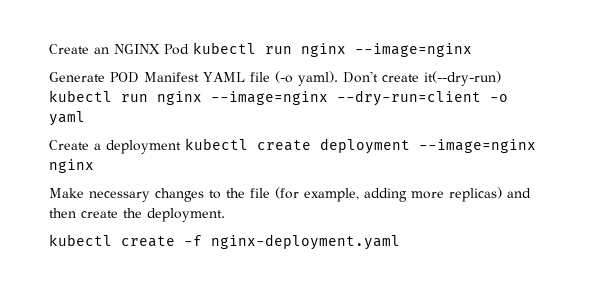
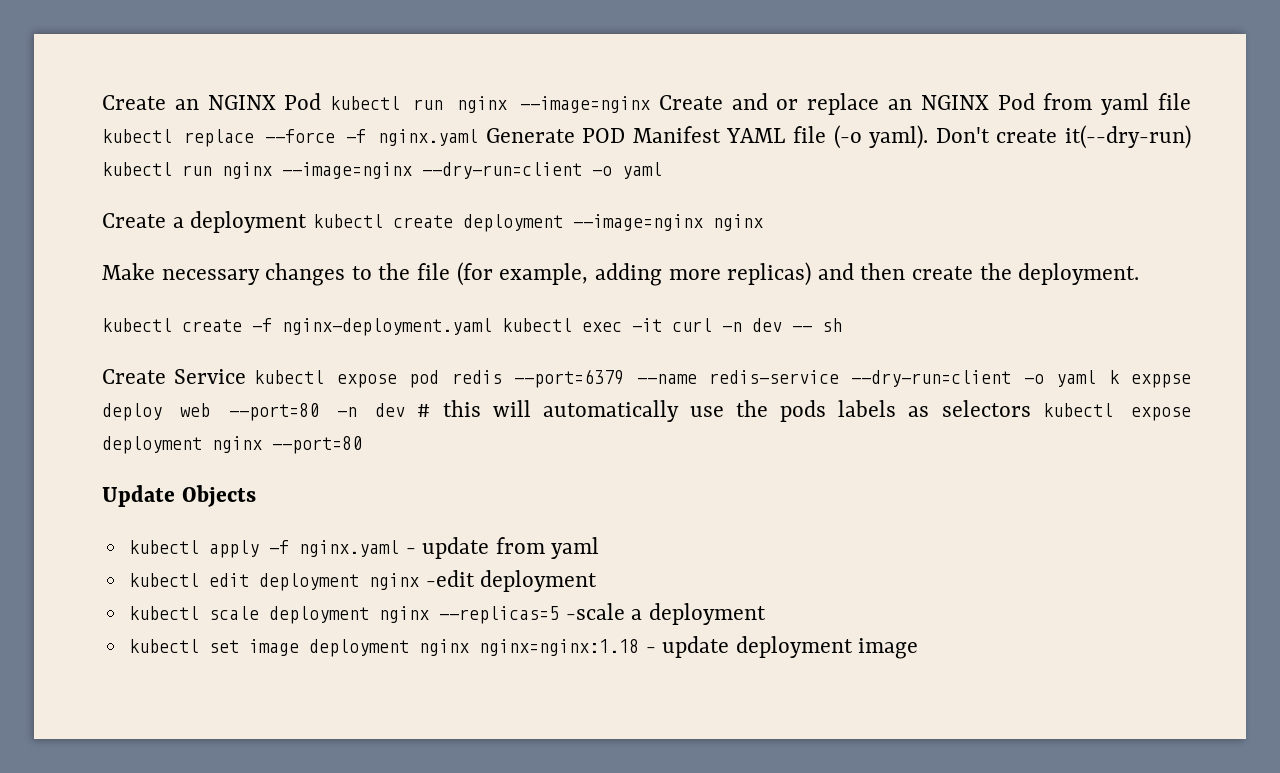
(472, 50) // -> [658,93,1191,115] [102,129,478,147] Create and or replace an NGINX Pod from yaml file kubectl replace --force -f nginx.yaml
(400, 242) none -> [502,318,842,332] [102,369,1191,388] [102,400,1191,422] [102,436,362,454] [102,485,256,507] [128,537,600,559] [128,570,598,592] [128,603,766,625] [128,636,919,659] kubectl exec -it curl -n dev -- sh // Create Service kubectl expose pod redis --port=6379 --name redis-service --dry-run=client -o yaml k exppse deploy web --port=80 -n dev # this will automatically use the pods labels as selectors kubectl expose deployment nginx --port=80 // Update Objects // kubectl apply -f nginx.yaml - update from yaml // kubectl edit deployment nginx -edit deployment // kubectl scale deployment nginx --replicas=5 -scale a deployment // kubectl set image deployment nginx nginx=nginx:1.18 - update deployment image

